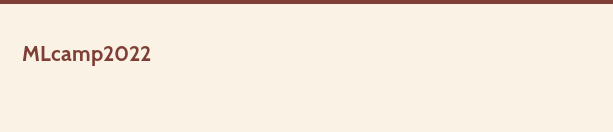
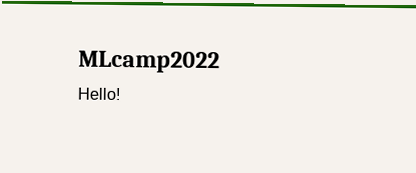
(151, 56) none -> [77,87,121,101] // Hello!

